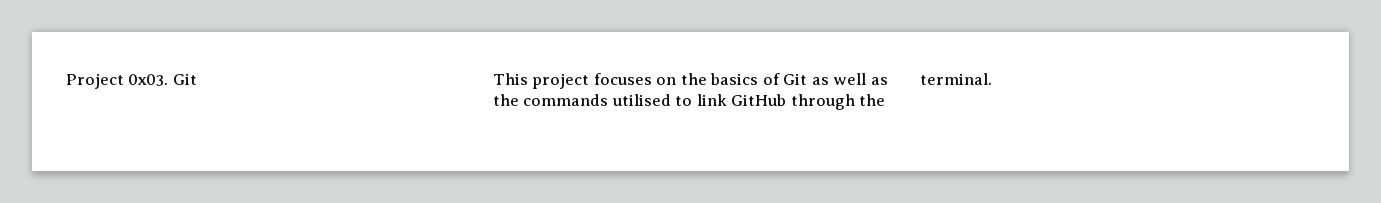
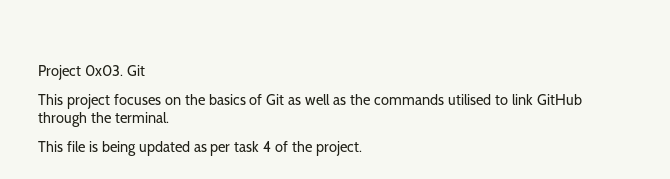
(992, 79) none -> [38,141,363,156] // This file is being updated as per task 4 of the project.

